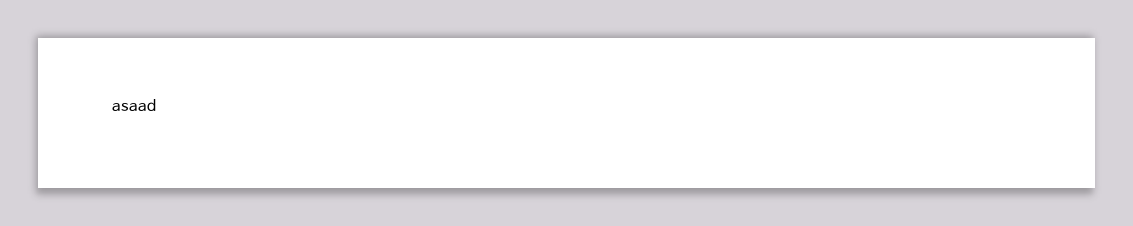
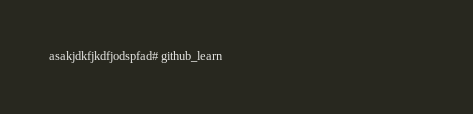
[112,99,156,112] asaad -> [49,51,224,63] asakjdkfjkdfjodspfad# github_learn

